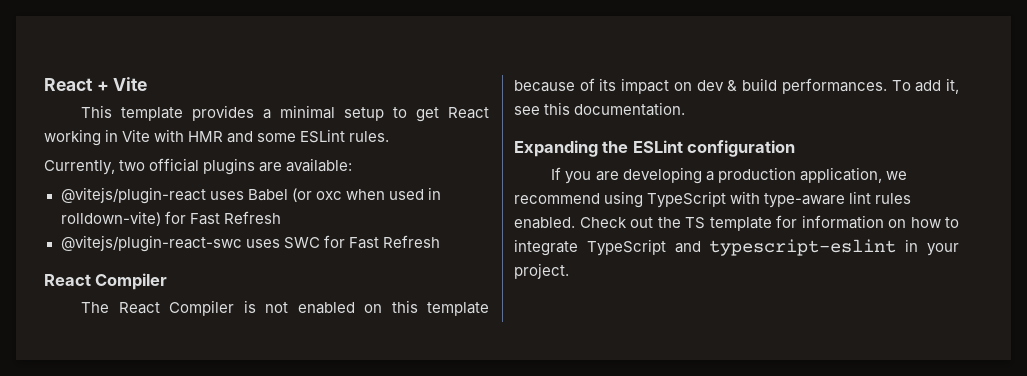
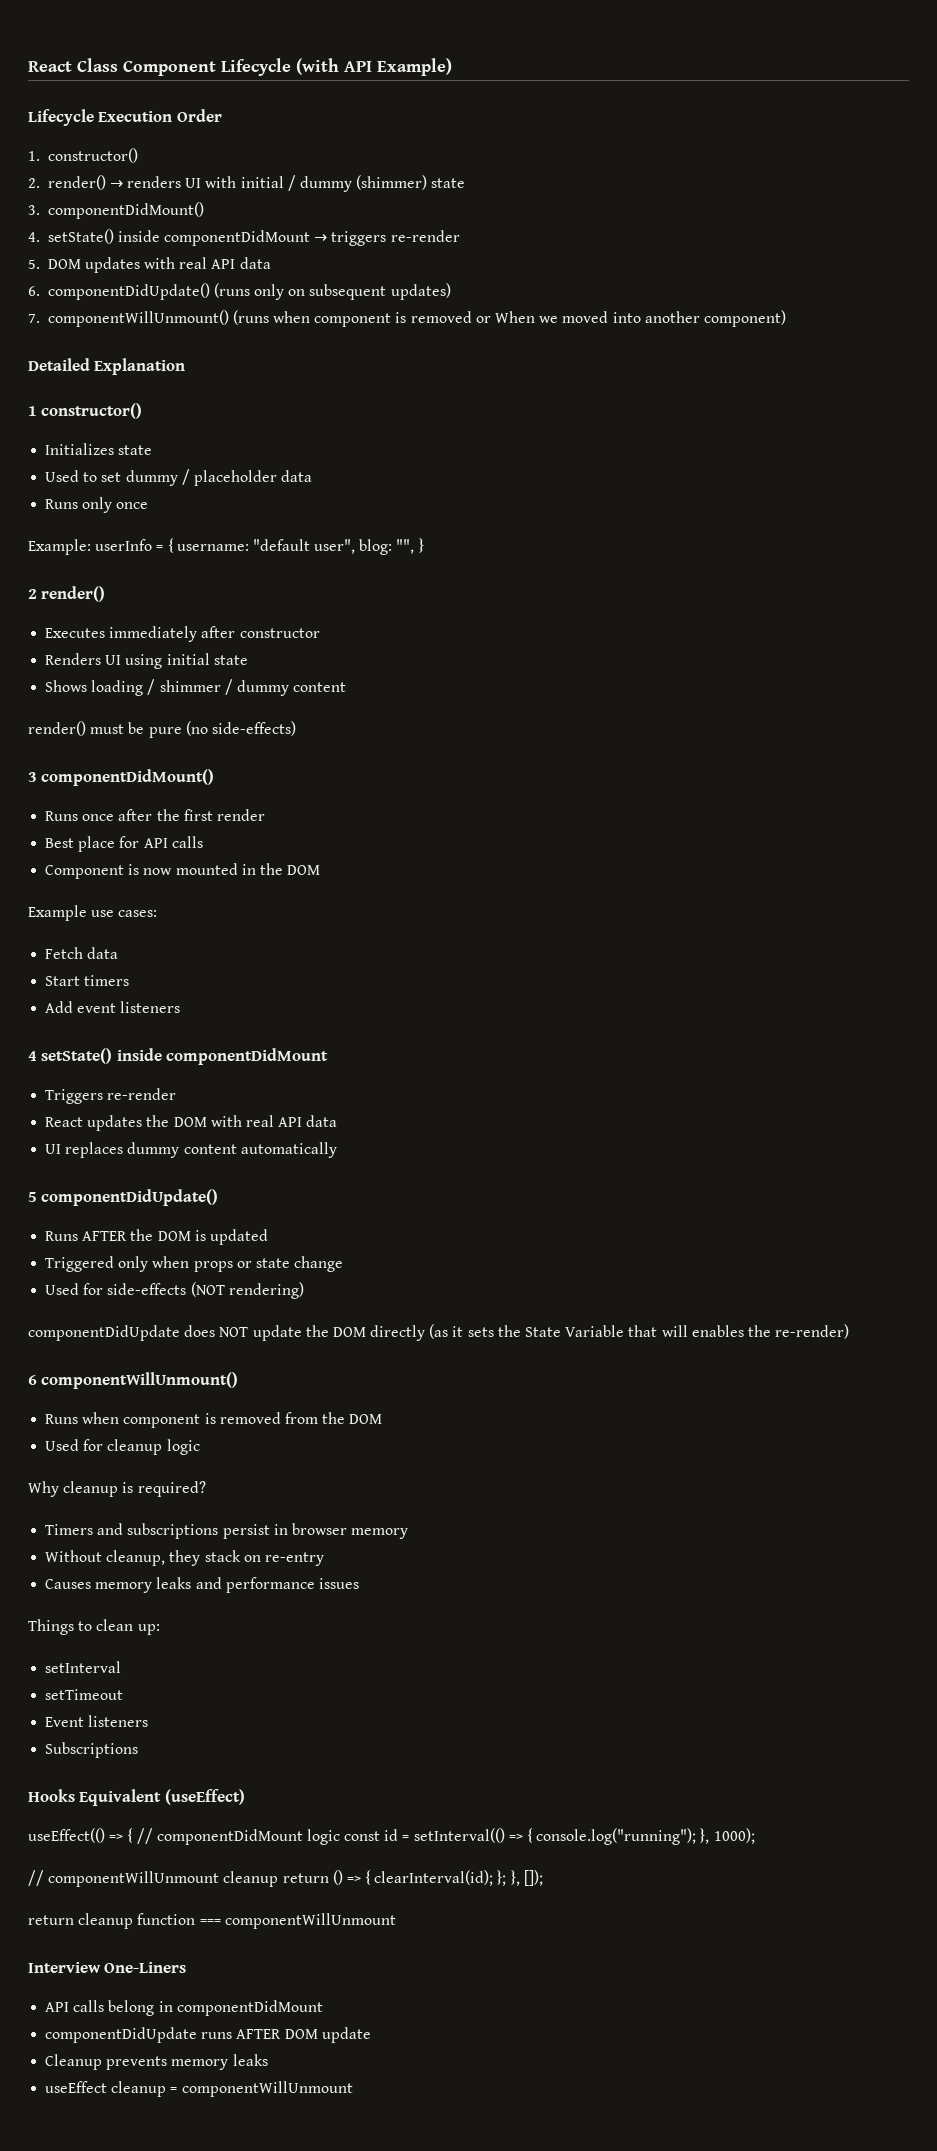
[44,77,148,91] [81,105,489,122] [44,129,390,146] [44,158,353,175] [60,187,441,204] [60,211,281,226] [60,235,440,252] [44,273,168,290] [81,300,489,316] [514,78,959,94] [514,102,686,116] [514,140,796,157] [551,167,907,184] [514,191,912,208] [514,215,959,231] [514,239,959,256] [514,263,569,279] React + Vite // This template provides a minimal setup to get React working in Vite with HMR and some ESLint rules. // Currently, two official plugins are available: // @vitejs/plugin-react uses Babel (or oxc when used in rolldown-vite) for Fast Refresh // @vitejs/plugin-react-swc uses SWC for Fast Refresh // React Compiler // The React Compiler is not enabled on this template because of its impact on dev & build performances. To add it, see this documentation. // Expanding the ESLint configuration // If you are developing a production application, we recommend using TypeScript with type-aware lint rules enabled. Check out the TS template for information on how to integrate TypeScript and typescript-eslint in your project. -> [28,58,452,76] [28,109,222,126] [28,148,138,163] [28,175,466,192] [28,202,204,219] [28,229,460,246] [28,257,271,273] [28,283,451,300] [28,310,786,327] [28,358,186,375] [28,403,143,419] [45,443,153,455] [45,469,313,486] [45,497,149,513] [28,538,424,555] [28,586,106,602] [45,626,320,642] [45,653,248,669] [45,679,347,696] [28,721,296,738] [28,769,215,786] [45,809,265,821] [45,836,203,852] [45,863,321,879] [28,905,158,921] [45,947,119,959] [45,975,130,986] [45,1001,181,1013] [28,1048,329,1065] [45,1088,177,1104] [45,1115,338,1131] [45,1142,337,1158] [28,1189,219,1206] [45,1229,268,1245] [45,1256,344,1272] [45,1282,304,1299] [28,1324,850,1341] [28,1372,239,1389] [45,1412,383,1428] [45,1439,200,1455] [28,1481,206,1497] [45,1523,409,1539] [45,1550,324,1566] [45,1577,359,1593] [28,1619,160,1635] [45,1661,122,1673] [45,1689,124,1700] [45,1715,149,1727] [45,1742,139,1758] [28,1789,245,1806] [28,1828,755,1845] [28,1870,543,1887] [28,1913,396,1929] [28,1962,187,1973] [45,2000,323,2016] [45,2027,371,2043] [45,2054,268,2070] [45,2081,353,2097] React Class Component Lifecycle (with API Example) // Lifecycle Execution Order // 1. constructor() // 2. render() → renders UI with initial / dummy (shimmer) state // 3. componentDidMount() // 4. setState() inside componentDidMount → triggers re-render // 5. DOM updates with real API data // 6. componentDidUpdate() (runs only on subsequent updates) // 7. componentWillUnmount() (runs when component is removed or When we moved into another component) // Detailed Explanation // 1 constructor() // Initializes state // Used to set dummy / placeholder data // Runs only once // Example: userInfo = { username: "default user", blog: "", } // 2 render() // Executes immediately after constructor // Renders UI using initial state // Shows loading / shimmer / dummy content // render() must be pure (no side-effects) // 3 componentDidMount() // Runs once after the first render // Best place for API calls // Component is now mounted in the DOM // Example use cases: // Fetch data // Start timers // Add event listeners // 4 setState() inside componentDidMount // Triggers re-render // React updates the DOM with real API data // UI replaces dummy content automatically // 5 componentDidUpdate() // Runs AFTER the DOM is updated // Triggered only when props or state change // Used for side-effects (NOT rendering) // componentDidUpdate does NOT update the DOM directly (as it sets the State Variable that will enables the re-render) // 6 componentWillUnmount() // Runs when component is removed from the DOM // Used for cleanup logic // Why cleanup is required? // Timers and subscriptions persist in browser memory // Without cleanup, they stack on re-entry // Causes memory leaks and performance issues // Things to clean up: // setInterval // setTimeout // Event listeners // Subscriptions // Hooks Equivalent (useEffect) // useEffect(() => { // componentDidMount logic const id = setInterval(() => { console.log("running"); }, 1000); // // componentWillUnmount cleanup return () => { clearInterval(id); }; }, []); // return cleanup function === componentWillUnmount // Interview One-Liners // API calls belong in componentDidMount // componentDidUpdate runs AFTER DOM update // Cleanup prevents memory leaks // useEffect cleanup = componentWillUnmount

